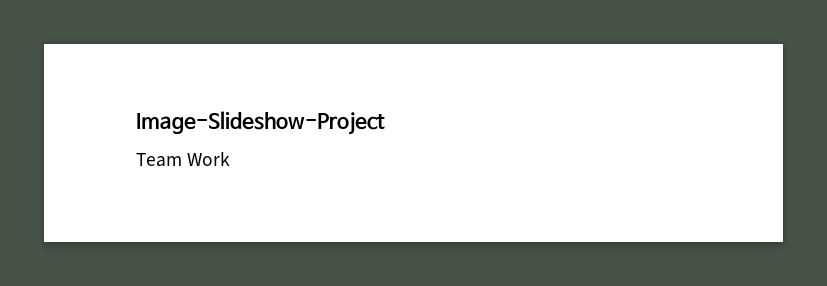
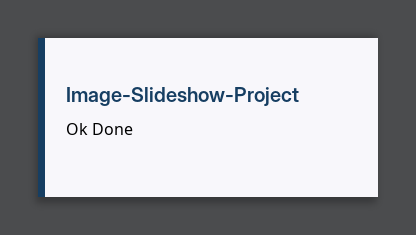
[136,152,231,167] Team Work -> [66,123,134,135] Ok Done

